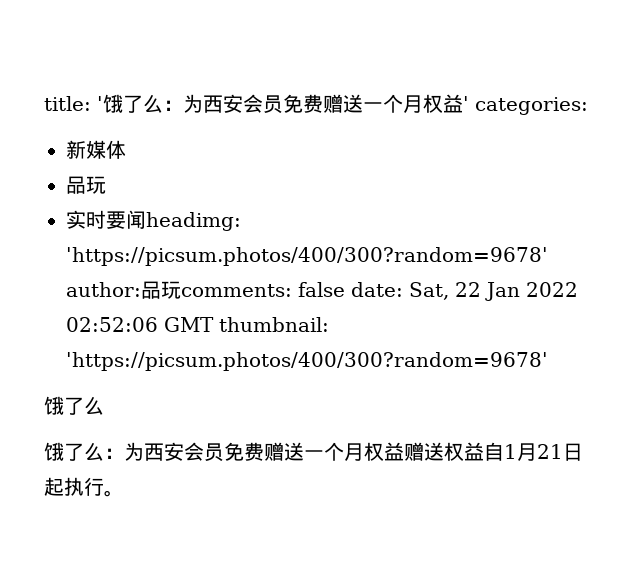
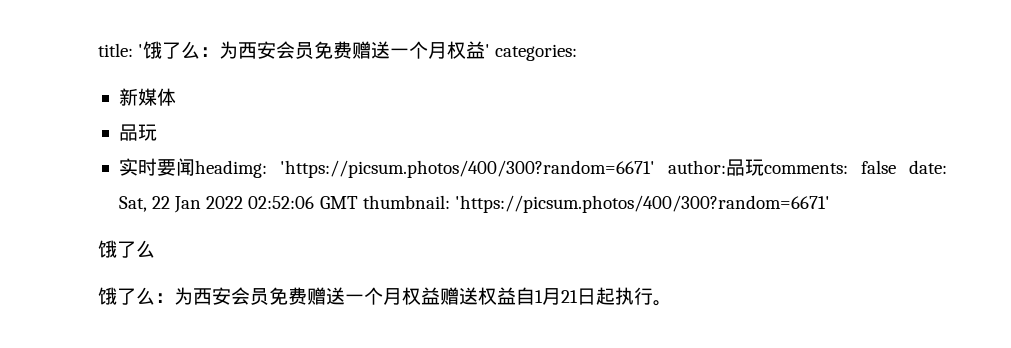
[66,247,548,266] 'https://picsum.photos/400/300?random=9678' -> [279,160,655,178] 'https://picsum.photos/400/300?random=6671'
[66,352,548,371] 'https://picsum.photos/400/300?random=9678' -> [454,195,830,213] 'https://picsum.photos/400/300?random=6671'

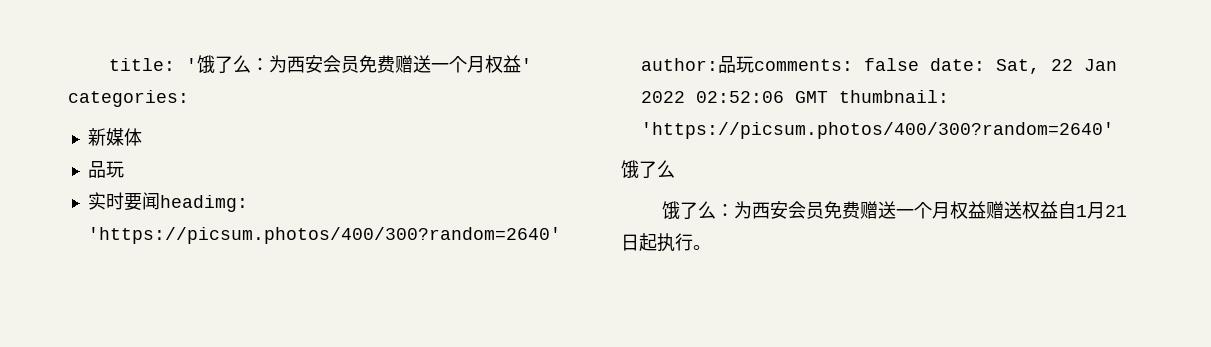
[279,160,655,178] 'https://picsum.photos/400/300?random=6671' -> [87,227,561,244] 'https://picsum.photos/400/300?random=2640'
[454,195,830,213] 'https://picsum.photos/400/300?random=6671' -> [640,122,1114,139] 'https://picsum.photos/400/300?random=2640'

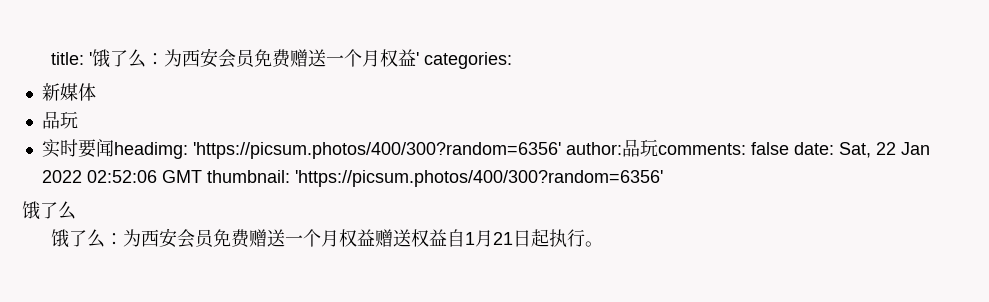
[87,227,561,244] 'https://picsum.photos/400/300?random=2640' -> [192,142,561,159] 'https://picsum.photos/400/300?random=6356'
[640,122,1114,139] 'https://picsum.photos/400/300?random=2640' -> [294,170,663,187] 'https://picsum.photos/400/300?random=6356'

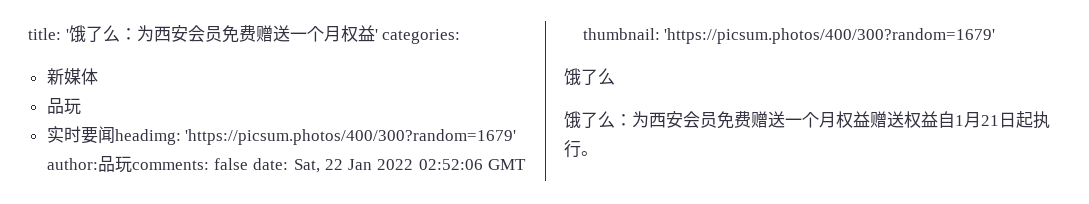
[192,142,561,159] 'https://picsum.photos/400/300?random=6356' -> [185,129,517,145] 'https://picsum.photos/400/300?random=1679'
[294,170,663,187] 'https://picsum.photos/400/300?random=6356' -> [664,28,996,44] 'https://picsum.photos/400/300?random=1679'

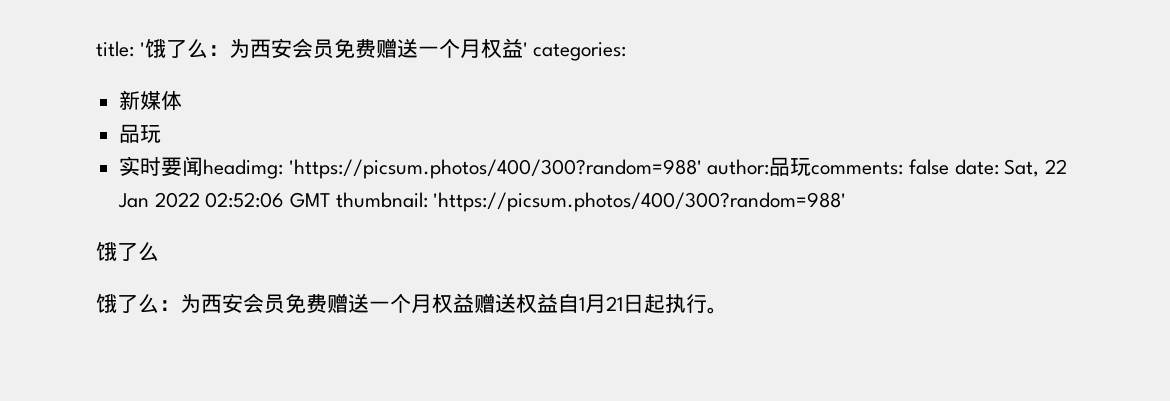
[185,129,517,145] 'https://picsum.photos/400/300?random=1679' -> [288,159,702,179] 'https://picsum.photos/400/300?random=988'
[664,28,996,44] 'https://picsum.photos/400/300?random=1679' -> [433,192,847,212] 'https://picsum.photos/400/300?random=988'

